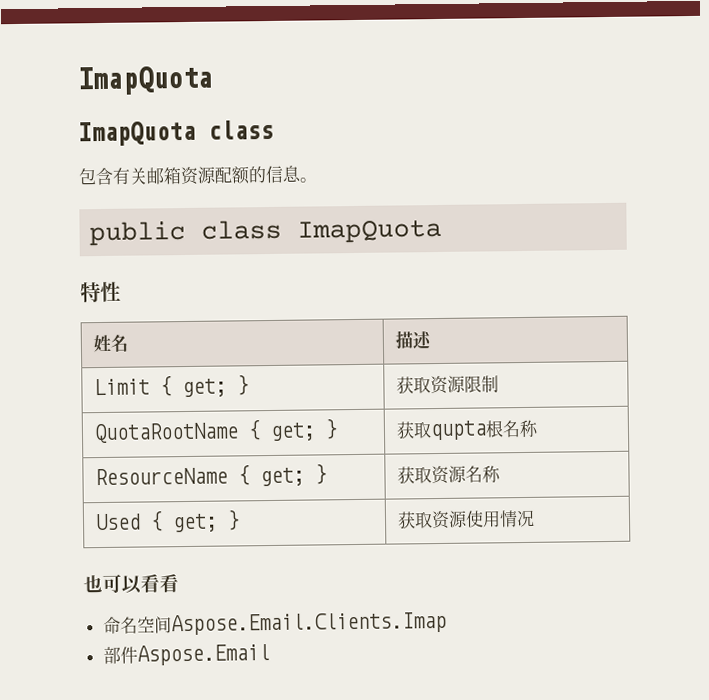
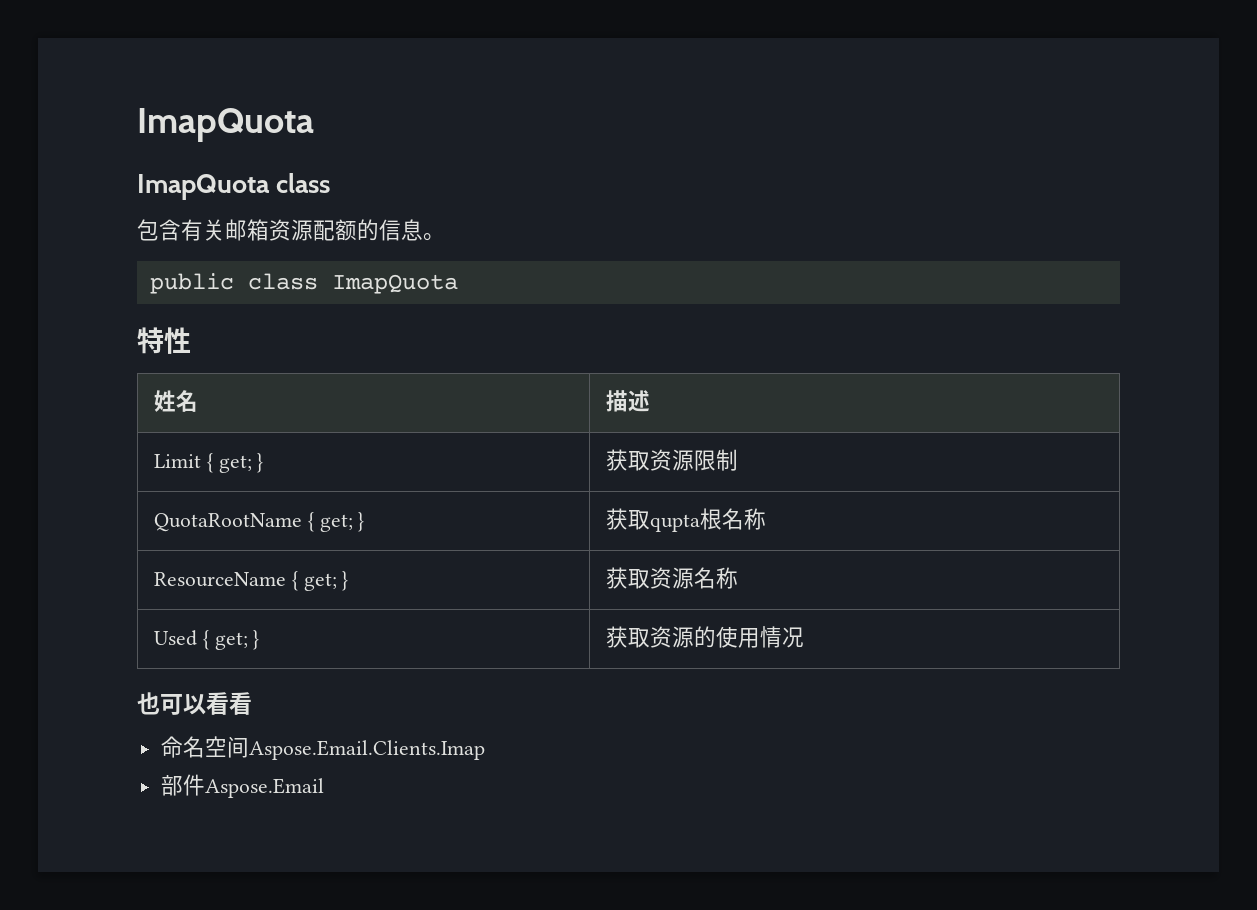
(468, 519) none -> [694,626,717,648] 的

